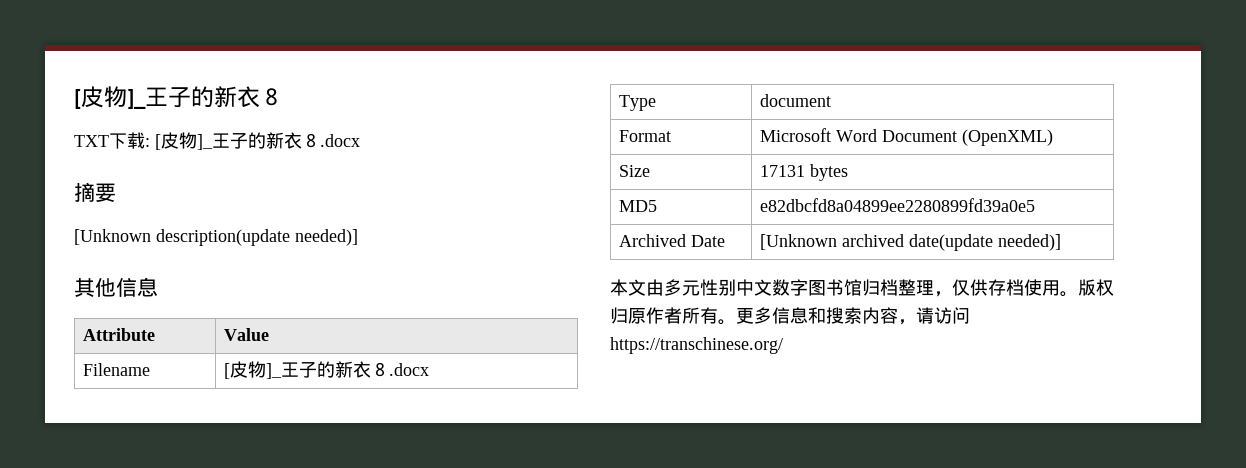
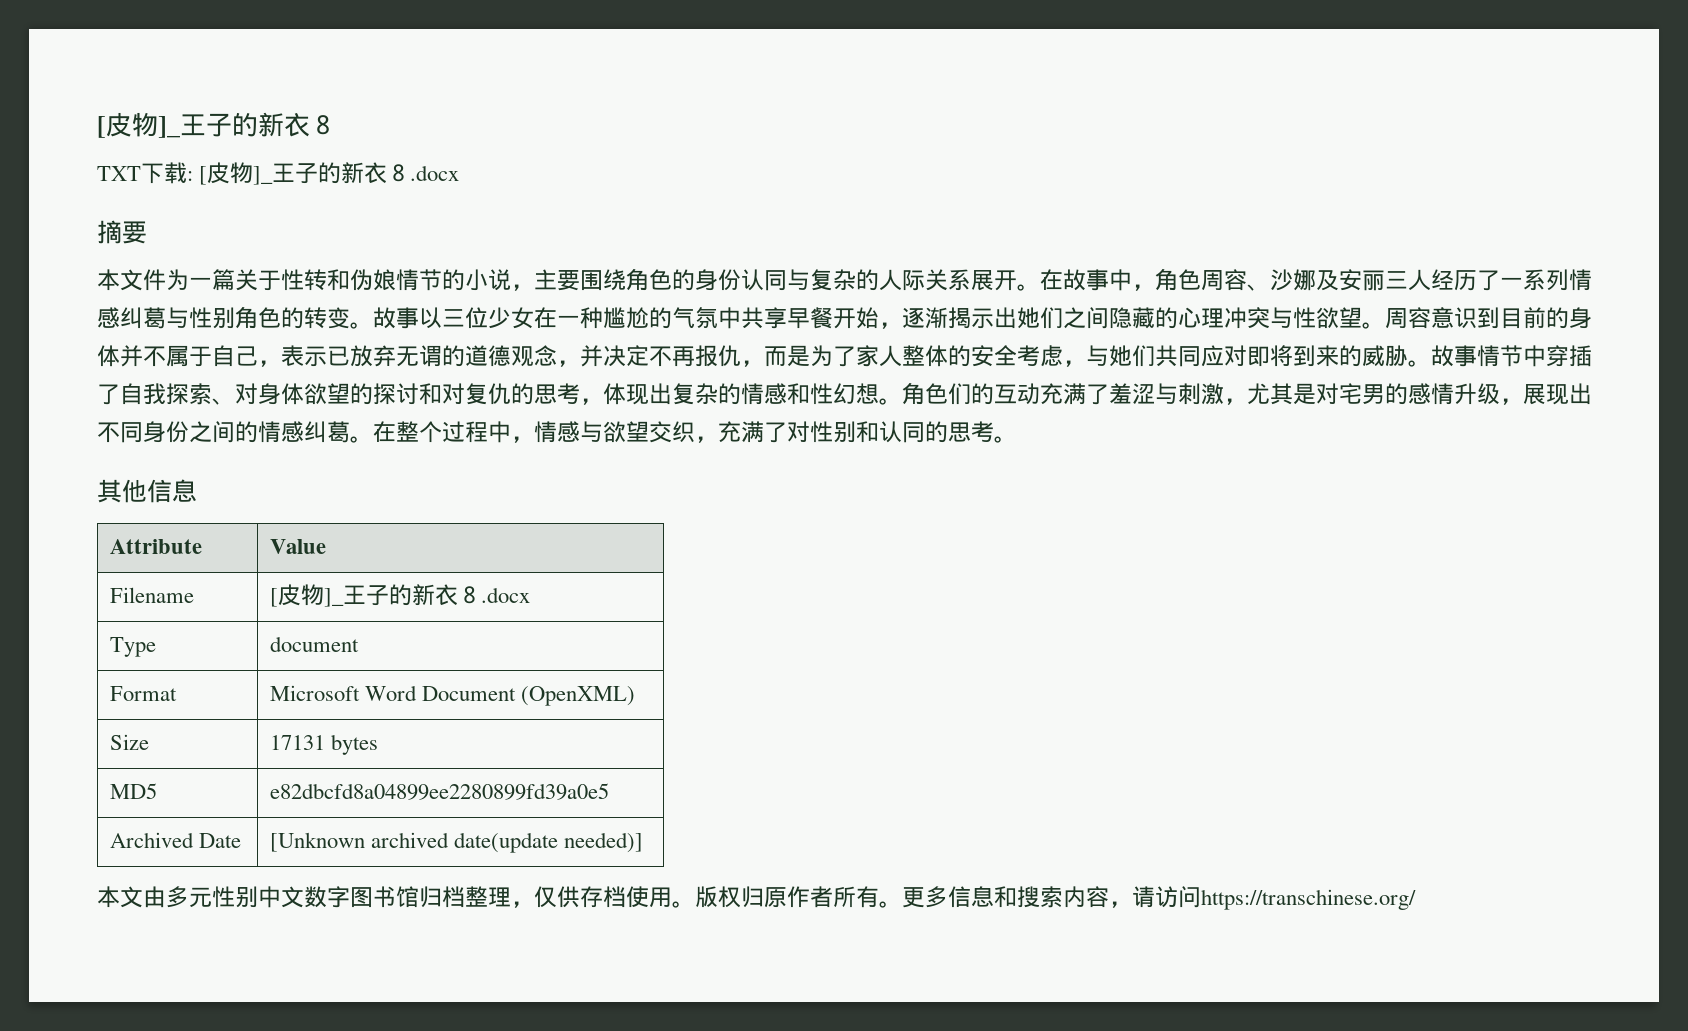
[74,229,358,246] [Unknown description(update needed)] -> [97,268,1592,291] [97,306,1592,329] [97,345,1592,367] [97,382,1592,405] [97,421,1017,443] 本文件为一篇关于性转和伪娘情节的小说，主要围绕角色的身份认同与复杂的人际关系展开。在故事中，角色周容、沙娜及安丽三人经历了一系列情感纠葛与性别角色的转变。故事以三位少女在一种尴尬的气氛中共享早餐开始，逐渐揭示出她们之间隐藏的心理冲突与性欲望。周容意识到目前的身体并不属于自己，表示已放弃无谓的道德观念，并决定不再报仇，而是为了家人整体的安全考虑，与她们共同应对即将到来的威胁。故事情节中穿插了自我探索、对身体欲望的探讨和对复仇的思考，体现出复杂的情感和性幻想。角色们的互动充满了羞涩与刺激，尤其是对宅男的感情升级，展现出不同身份之间的情感纠葛。在整个过程中，情感与欲望交织，充满了对性别和认同的思考。

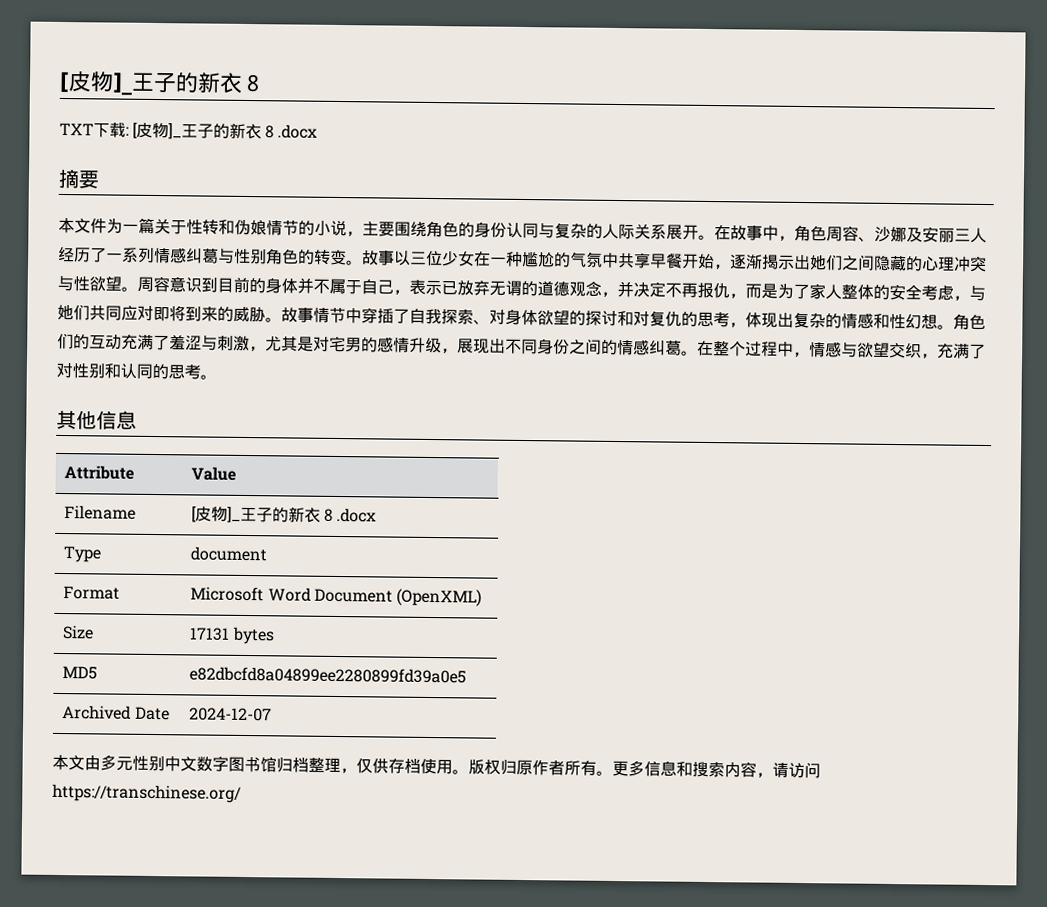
[270,832,644,853] [Unknown archived date(update needed)] -> [189,707,273,722] 2024-12-07

